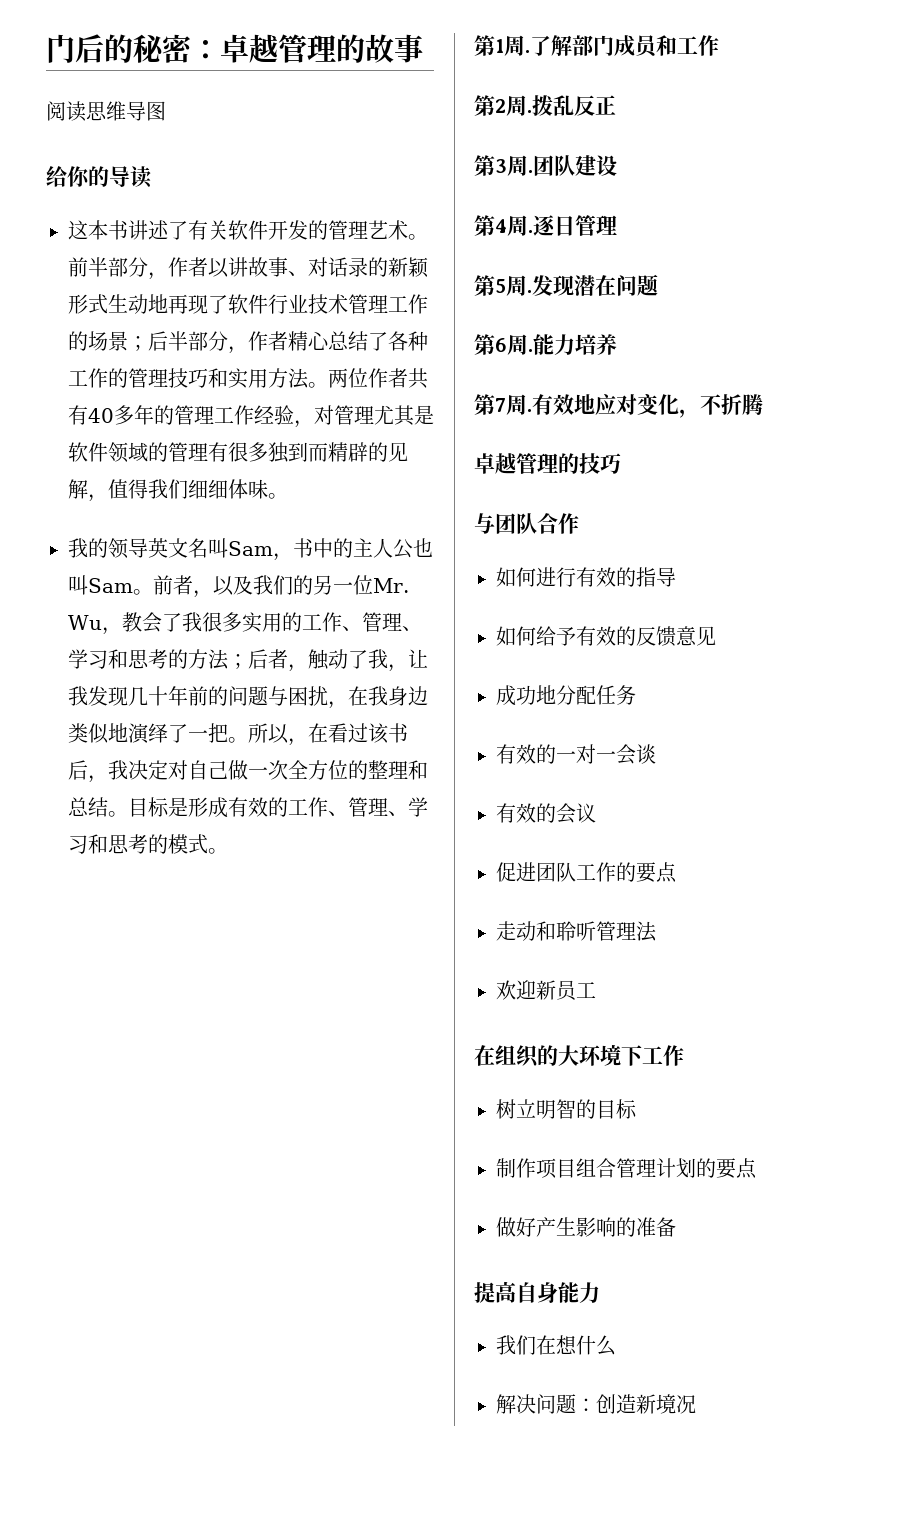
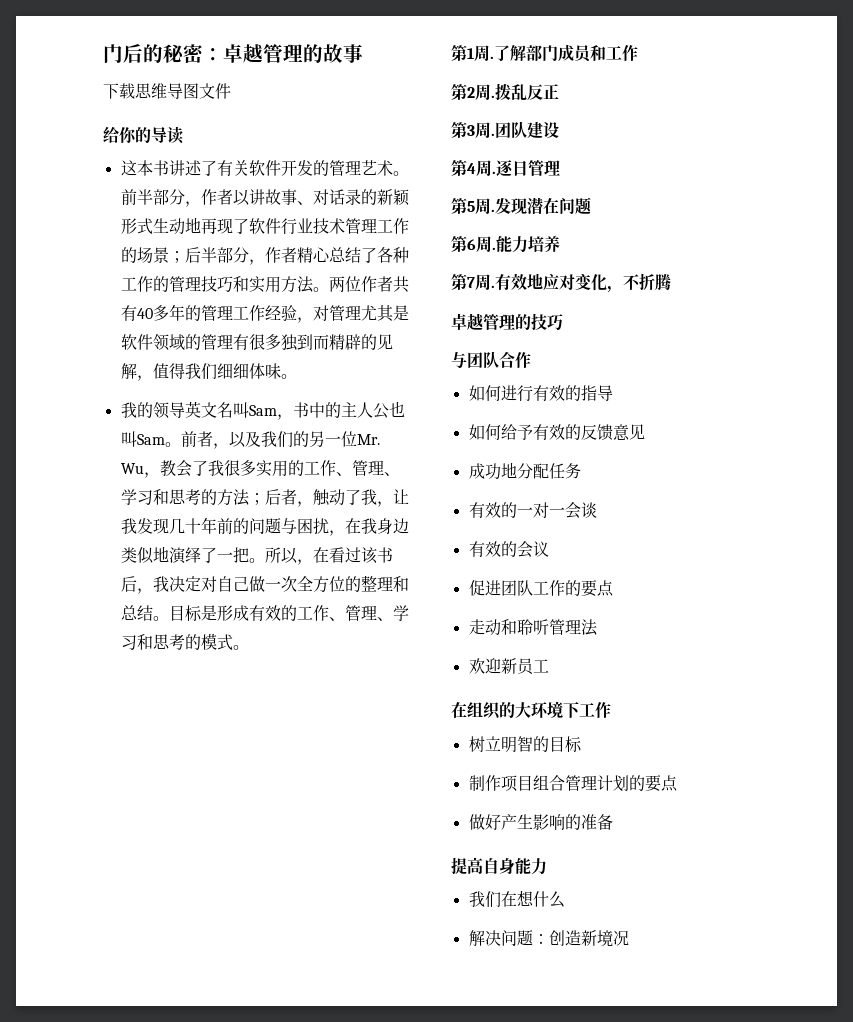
[46,101,86,122] 阅读 -> [103,83,135,99] 下载
(166, 111) none -> [199,83,231,99] 文件

